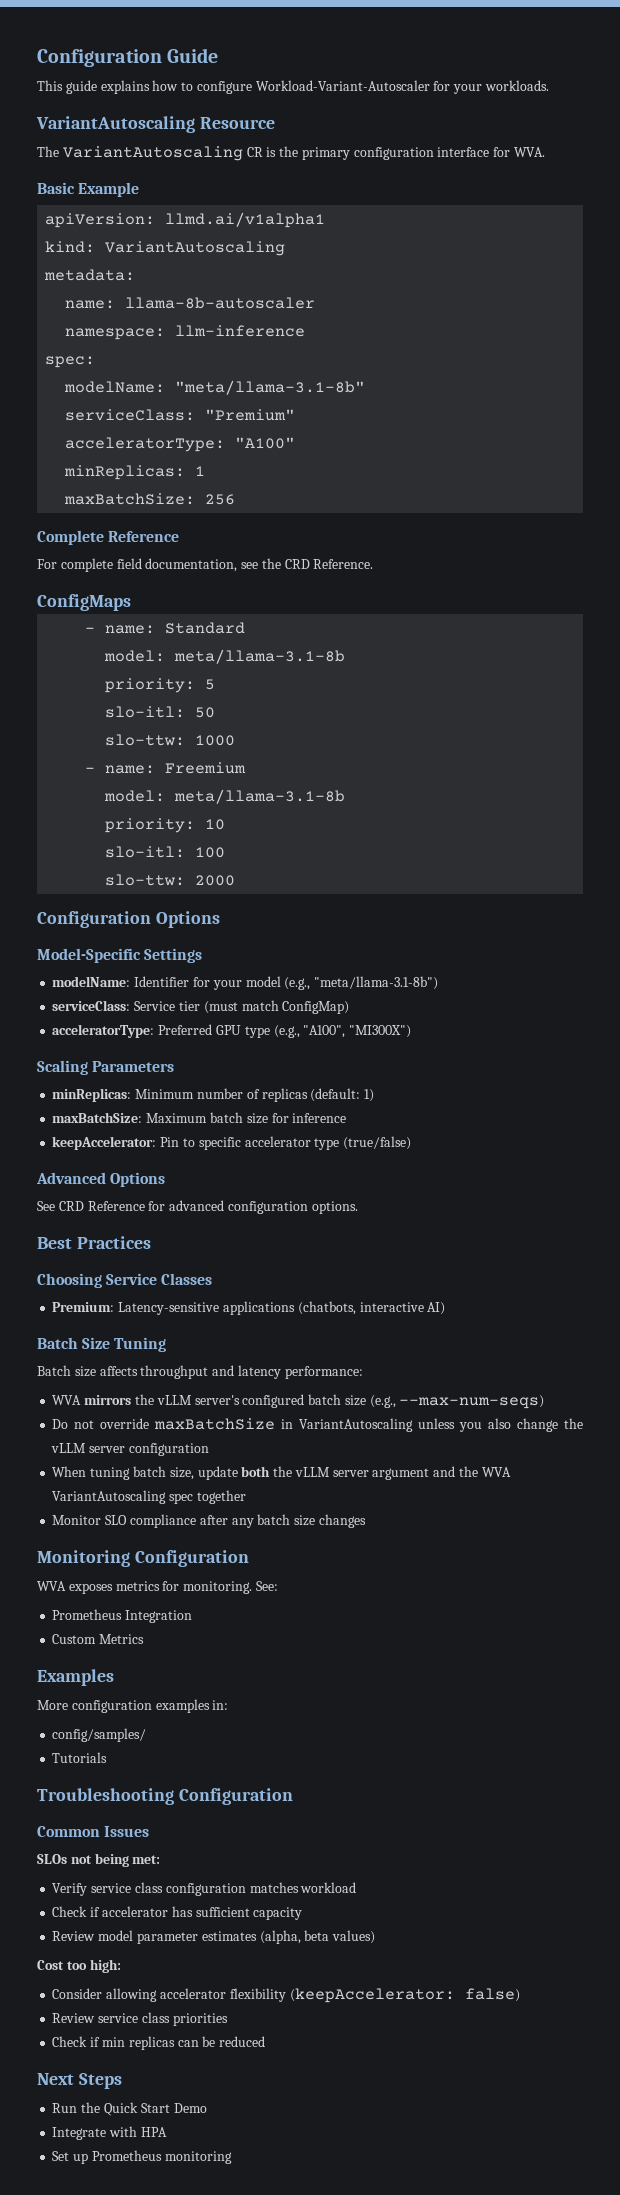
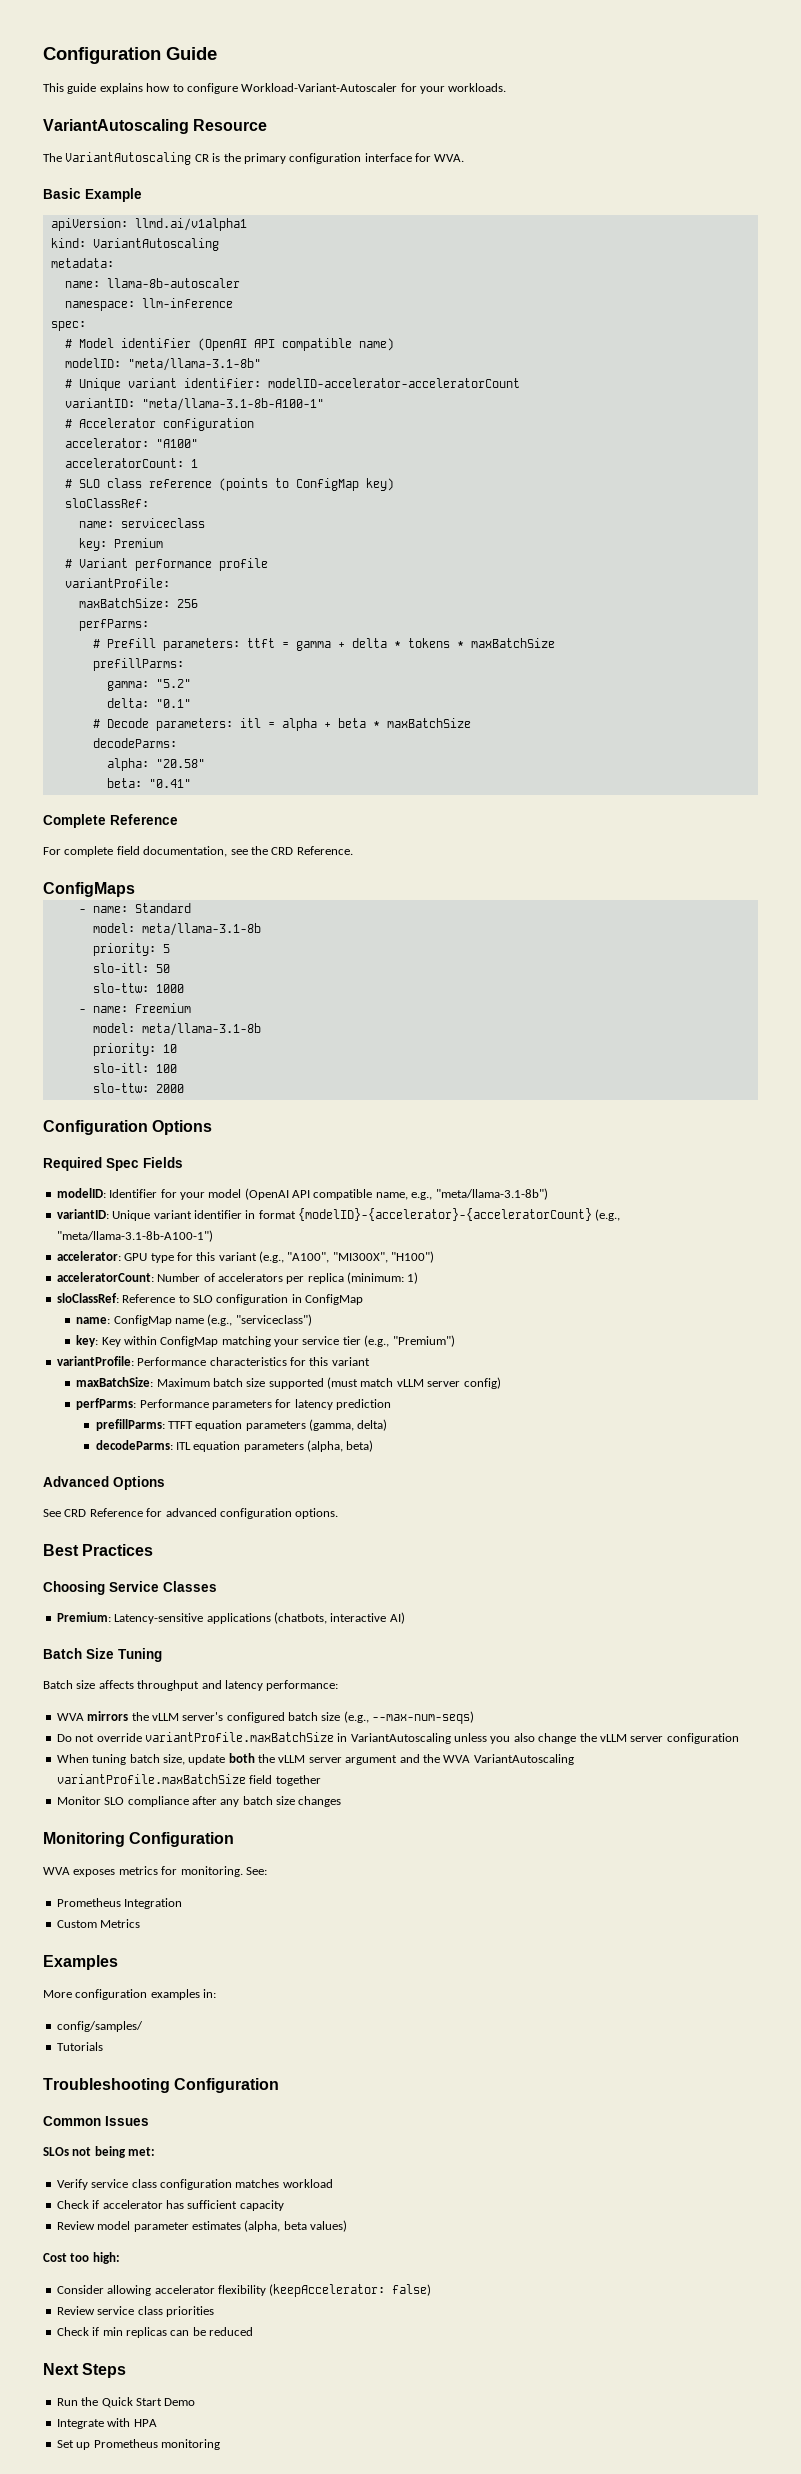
[64,380,366,395] [65,409,296,421] [65,437,226,452] modelName: "meta/llama-3.1-8b" // serviceClass: "Premium" // acceleratorType: -> [64,338,394,351] [64,358,261,371] [64,378,520,391] [64,398,324,411] [64,418,254,431] [64,438,149,448] # Model identifier (OpenAI API compatible name) // modelID: "meta/llama-3.1-8b" // # Unique variant identifier: modelID-accelerator-acceleratorCount // variantID: "meta/llama-3.1-8b-A100-1" // # Accelerator configuration // accelerator:
[64,465,186,480] minReplicas: -> [64,458,184,468] acceleratorCount:
[64,493,236,505] maxBatchSize: 256 -> [64,478,394,491] [64,498,149,508] [78,518,205,528] [78,538,163,551] [64,558,268,571] [64,578,170,588] [78,598,198,608] [78,619,149,631] [92,638,555,651] [92,658,184,671] [106,679,191,691] [106,698,191,708] [92,718,471,731] [92,738,177,748] [106,758,205,771] [106,778,191,788] # SLO class reference (points to ConfigMap key) // sloClassRef: // name: serviceclass // key: Premium // # Variant performance profile // variantProfile: // maxBatchSize: 256 // perfParms: // # Prefill parameters: ttft = gamma + delta * tokens * maxBatchSize // prefillParms: // gamma: "5.2" // delta: "0.1" // # Decode parameters: itl = alpha + beta * maxBatchSize // decodeParms: // alpha: "20.58" // beta: "0.41"
[37,948,203,963] [52,976,439,990] [52,1000,350,1014] [52,1024,412,1038] [37,1060,175,1075] [52,1088,375,1102] [52,1112,347,1124] [52,1136,412,1150] Model-Specific Settings // modelName: Identifier for your model (e.g., "meta/llama-3.1-8b") // serviceClass: Service tier (must match ConfigMap) // acceleratorType: Preferred GPU type (e.g., "A100", "MI300X") // Scaling Parameters // minReplicas: Minimum number of replicas (default: 1) // maxBatchSize: Maximum batch size for inference // keepAccelerator: Pin to specific accelerator type (true/false) -> [43,1157,183,1171] [56,1188,548,1200] [56,1208,621,1221] [56,1230,213,1242] [56,1251,435,1263] [56,1272,419,1284] [56,1293,363,1305] [76,1314,312,1326] [76,1335,455,1347] [56,1356,370,1366] [76,1377,501,1389] [76,1398,392,1410] [95,1419,388,1431] [95,1440,374,1452] Required Spec Fields // modelID: Identifier for your model (OpenAI API compatible name, e.g., "meta/llama-3.1-8b") // variantID: Unique variant identifier in format {modelID}-{accelerator}-{acceleratorCount} (e.g., "meta/llama-3.1-8b-A100-1") // accelerator: GPU type for this variant (e.g., "A100", "MI300X", "H100") // acceleratorCount: Number of accelerators per replica (minimum: 1) // sloClassRef: Reference to SLO configuration in ConfigMap // name: ConfigMap name (e.g., "serviceclass") // key: Key within ConfigMap matching your service tier (e.g., "Premium") // variantProfile: Performance characteristics for this variant // maxBatchSize: Maximum batch size supported (must match vLLM server config) // perfParms: Performance parameters for latency prediction // prefillParms: TTFT equation parameters (gamma, delta) // decodeParms: ITL equation parameters (alpha, beta)
[154,1418,276,1430] maxBatchSize -> [144,1732,334,1742] variantProfile.maxBatchSize
[169,1493,194,1504] spec -> [56,1774,273,1784] variantProfile.maxBatchSize field

